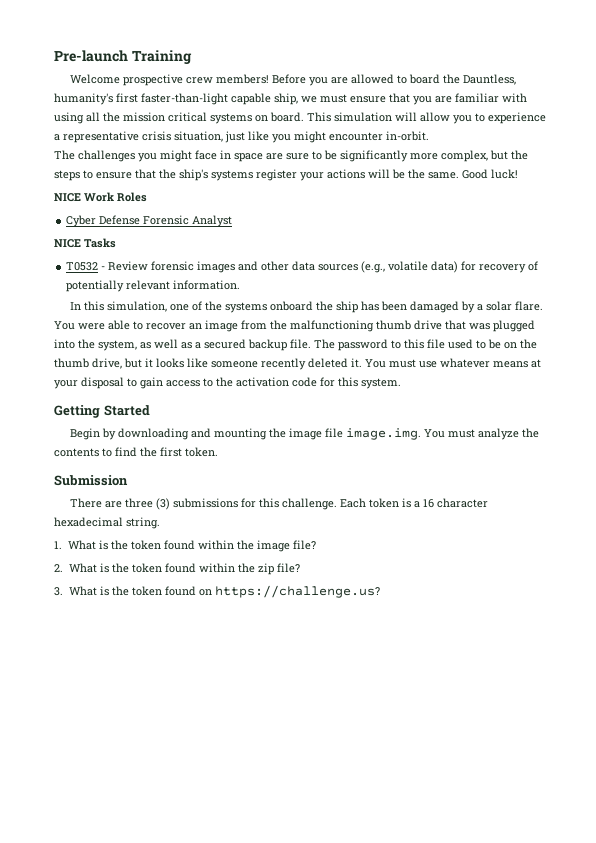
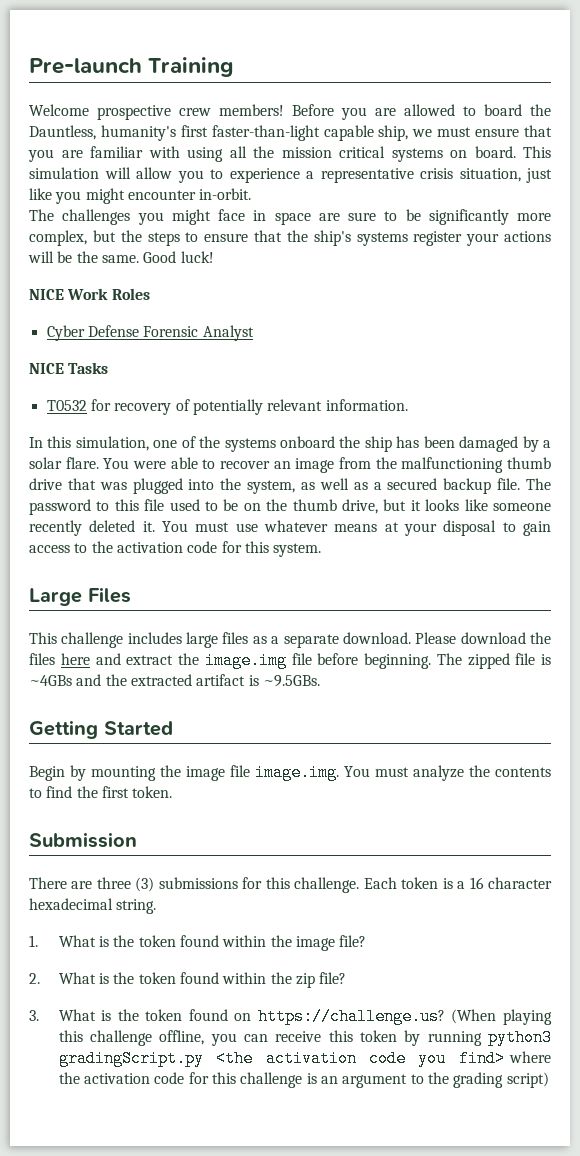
[101,261,459,273] - Review forensic images and other data sources (e.g., volatile data) -> (87, 405) none
(401, 383) none -> [29,587,131,606] [29,632,552,648] [29,652,551,669] [29,674,320,687] // Large Files // This challenge includes large files as a separate download. Please download the files here and extract the image.img file before beginning. The zipped file is ~4GBs and the extracted artifact is ~9.5GBs.
[117,428,211,440] downloading and -> (86, 773) none
(380, 591) none -> [451,1009,552,1025] [58,1029,552,1046] [58,1050,551,1067] [58,1072,549,1088] (When playing this challenge offline, you can receive this token by running python3 gradingScript.py <the activation code you find> where the activation code for this challenge is an argument to the grading script)

